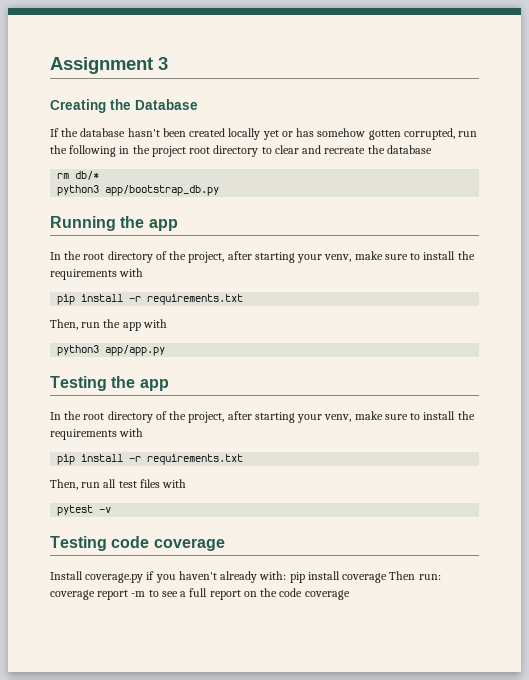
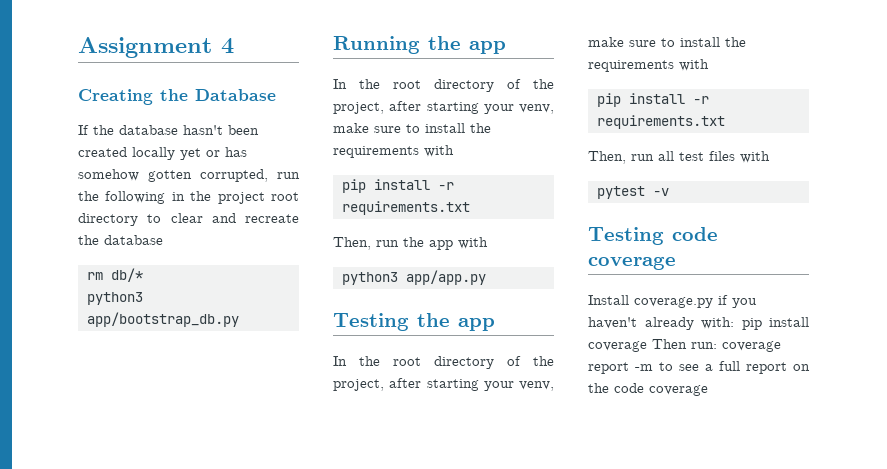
[158,57,168,70] 3 -> [221,38,234,54] 4

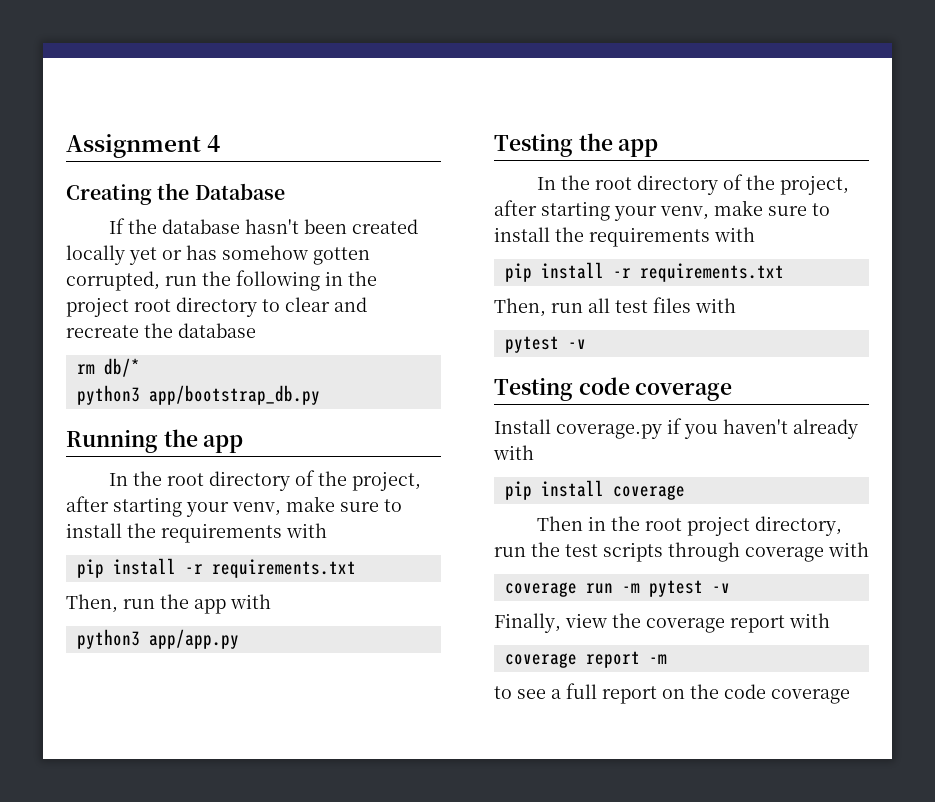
[701,317,734,329] with: -> [493,445,534,460] with //
[652,339,717,349] Then run: -> [537,516,843,536] [494,542,869,562] [504,580,730,597] [494,613,830,633] // Then in the root project directory, run the test scripts through coverage with // coverage run -m pytest -v // Finally, view the coverage report with //
(653, 367) none -> (667, 659) //

